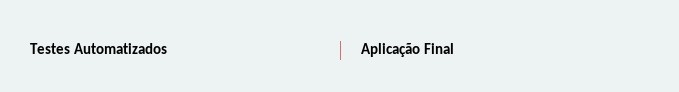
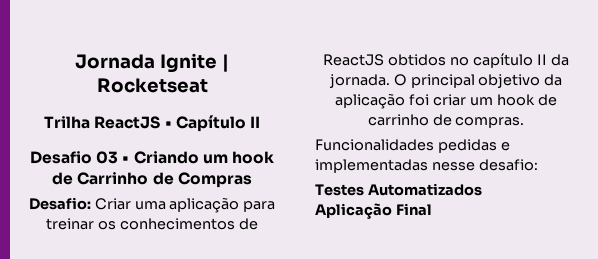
(30, 48) none -> [75,53,229,73] [96,78,208,93] [44,115,260,132] [30,151,274,164] [52,172,252,188] [28,197,276,213] [46,218,258,230] [323,53,569,68] [328,74,563,88] [335,93,557,109] [367,114,525,128] [315,139,510,153] [315,159,538,173] Jornada Ignite | Rocketseat // Trilha ReactJS • Capítulo II // Desafio 03 • Criando um hook de Carrinho de Compras // Desafio: Criar uma aplicação para treinar os conhecimentos de ReactJS obtidos no capítulo II da jornada. O principal objetivo da aplicação foi criar um hook de carrinho de compras. // Funcionalidades pedidas e implementadas nesse desafio: //

